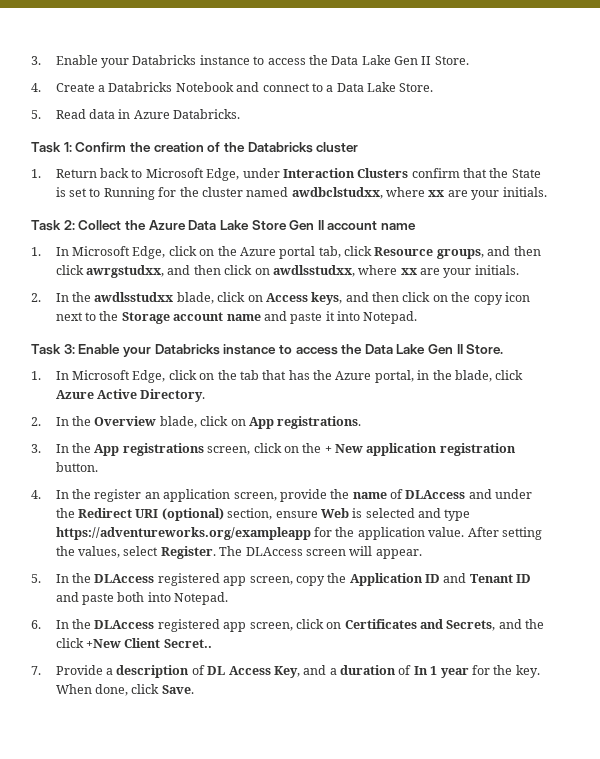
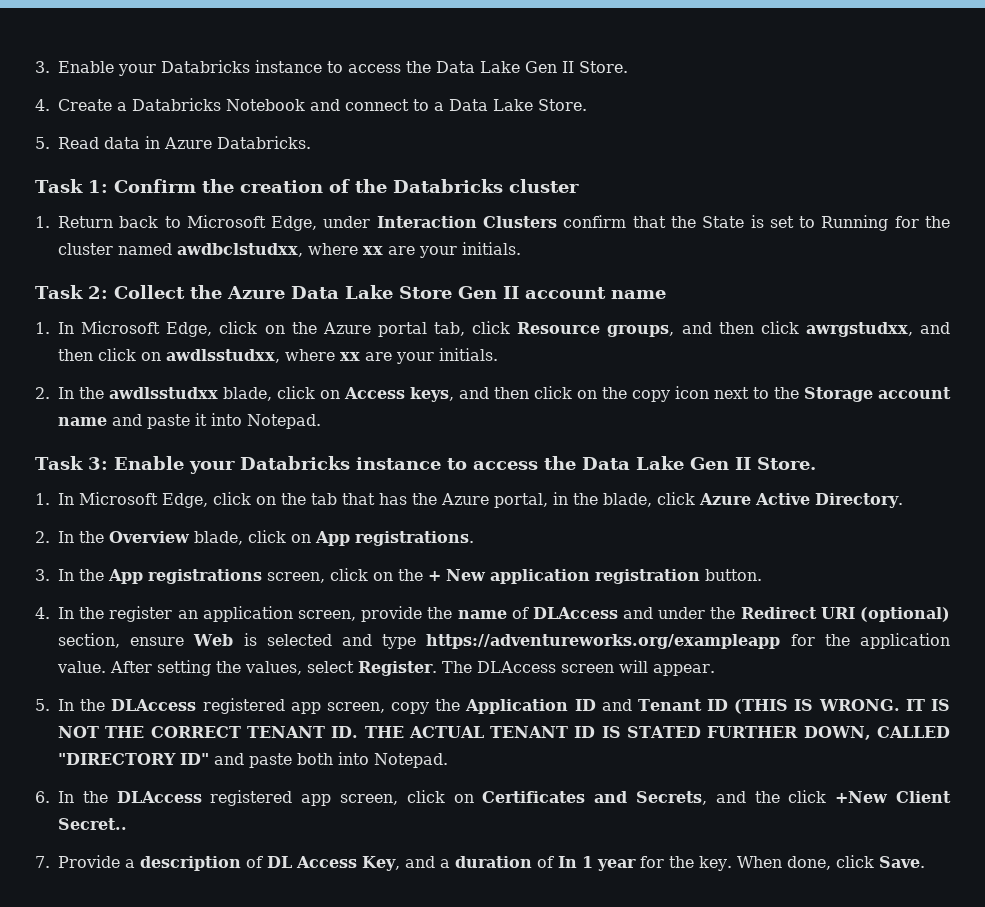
(532, 578) none -> [734,699,950,714] [58,726,951,740] [58,753,209,765] (THIS IS WRONG. IT IS NOT THE CORRECT TENANT ID. THE ACTUAL TENANT ID IS STATED FURTHER DOWN, CALLED "DIRECTORY ID"

